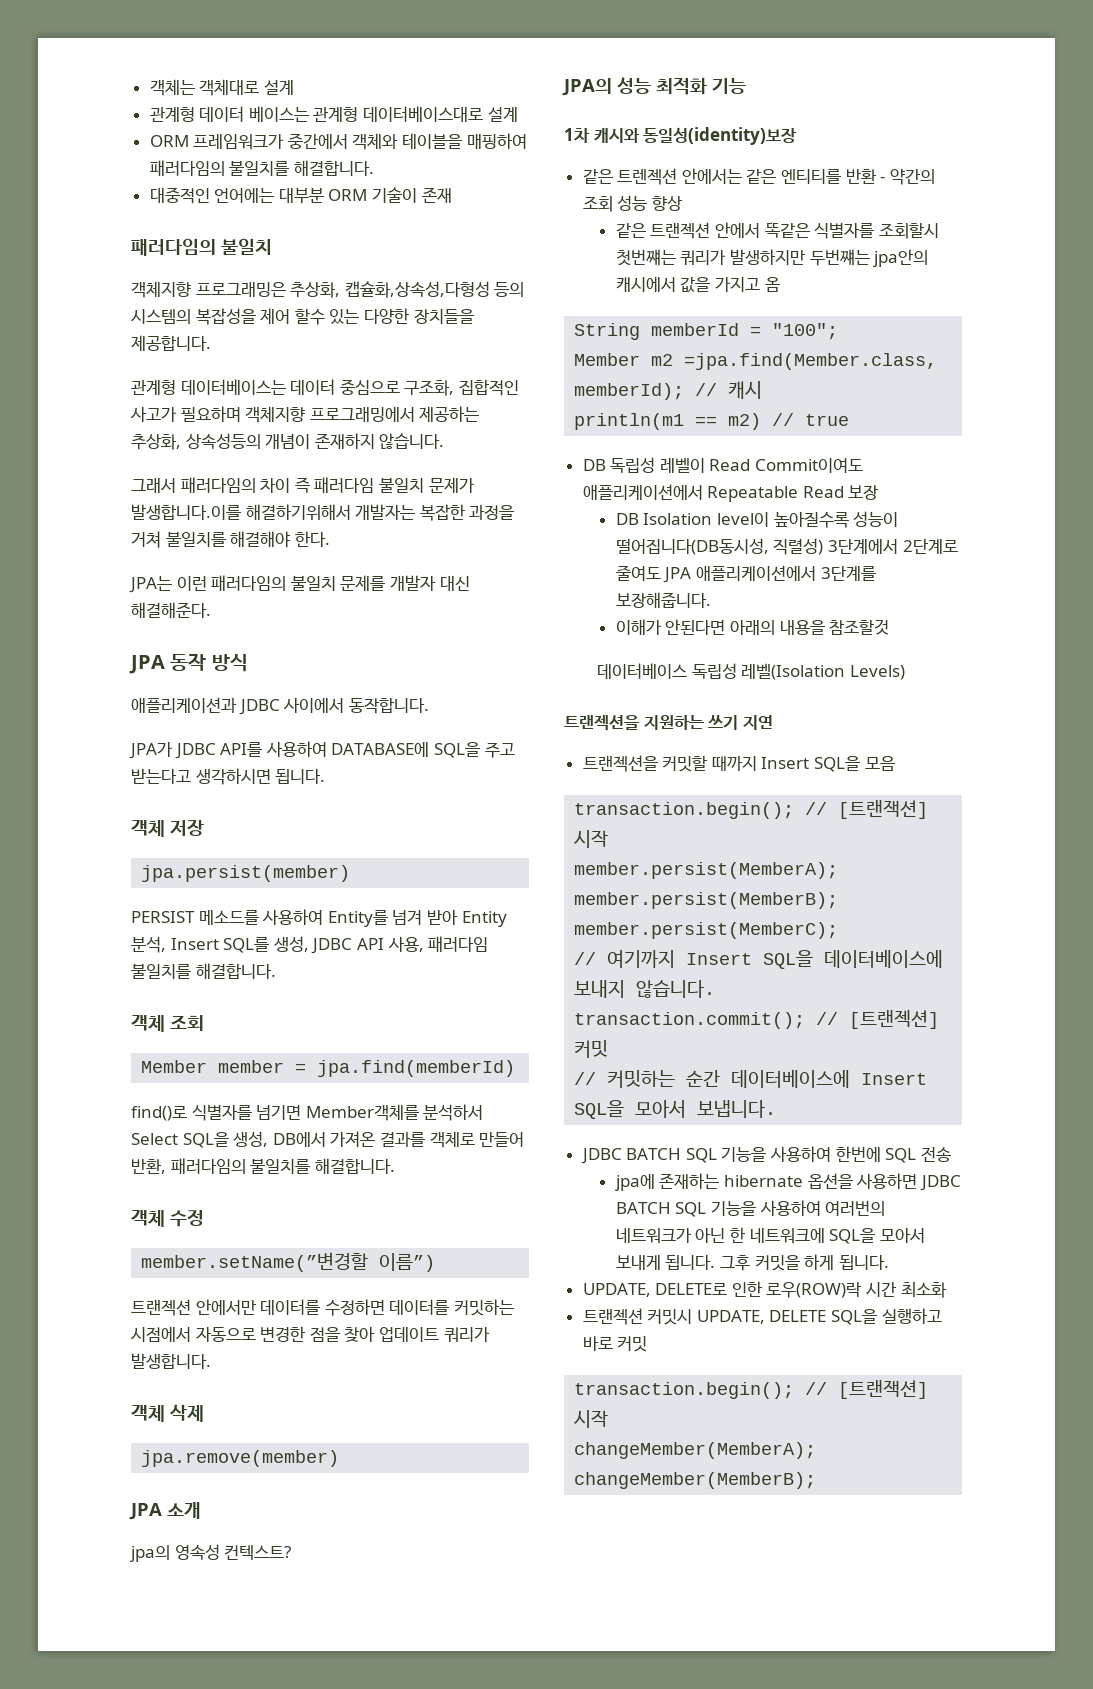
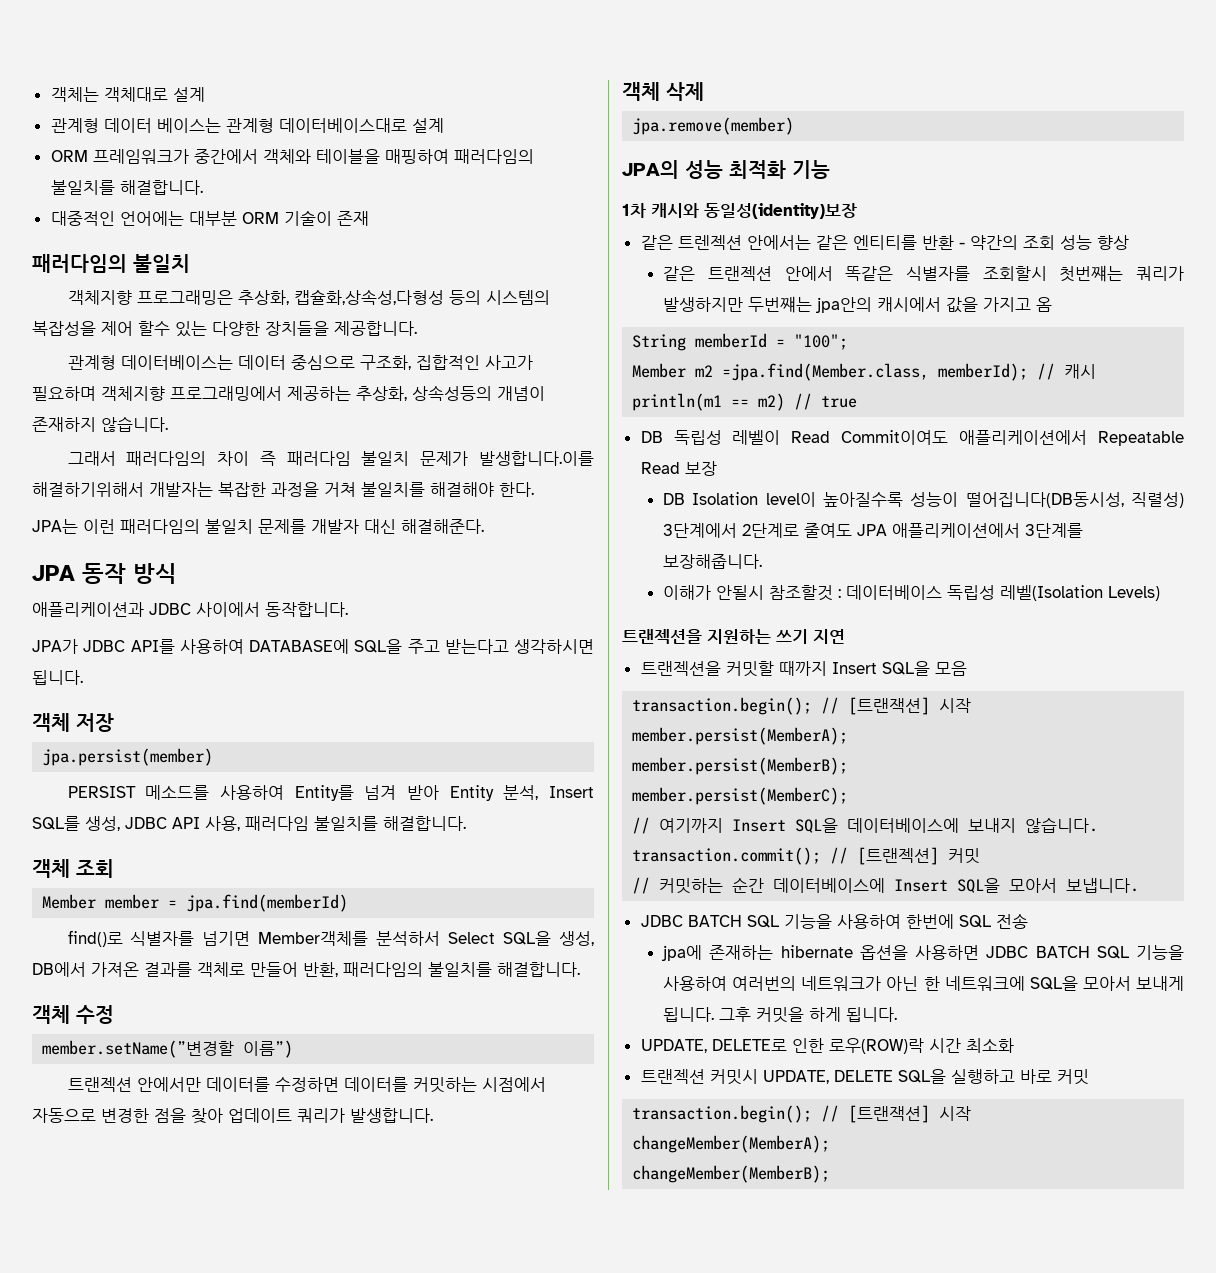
[129,1502,201,1520] [130,1544,292,1562] // JPA 소개 // jpa의 영속성 컨텍스트? -> (795, 126) none
[665,619,825,635] 안된다면 아래의 내용을 -> [716,585,765,600] 안될시
(890, 627) // -> [838,589,842,598] :

